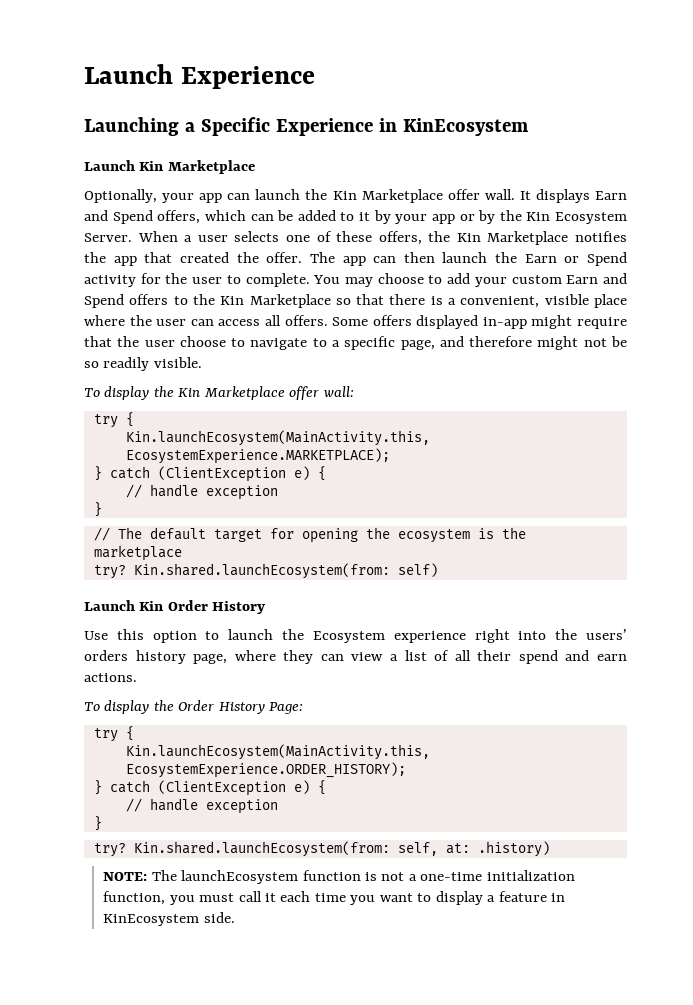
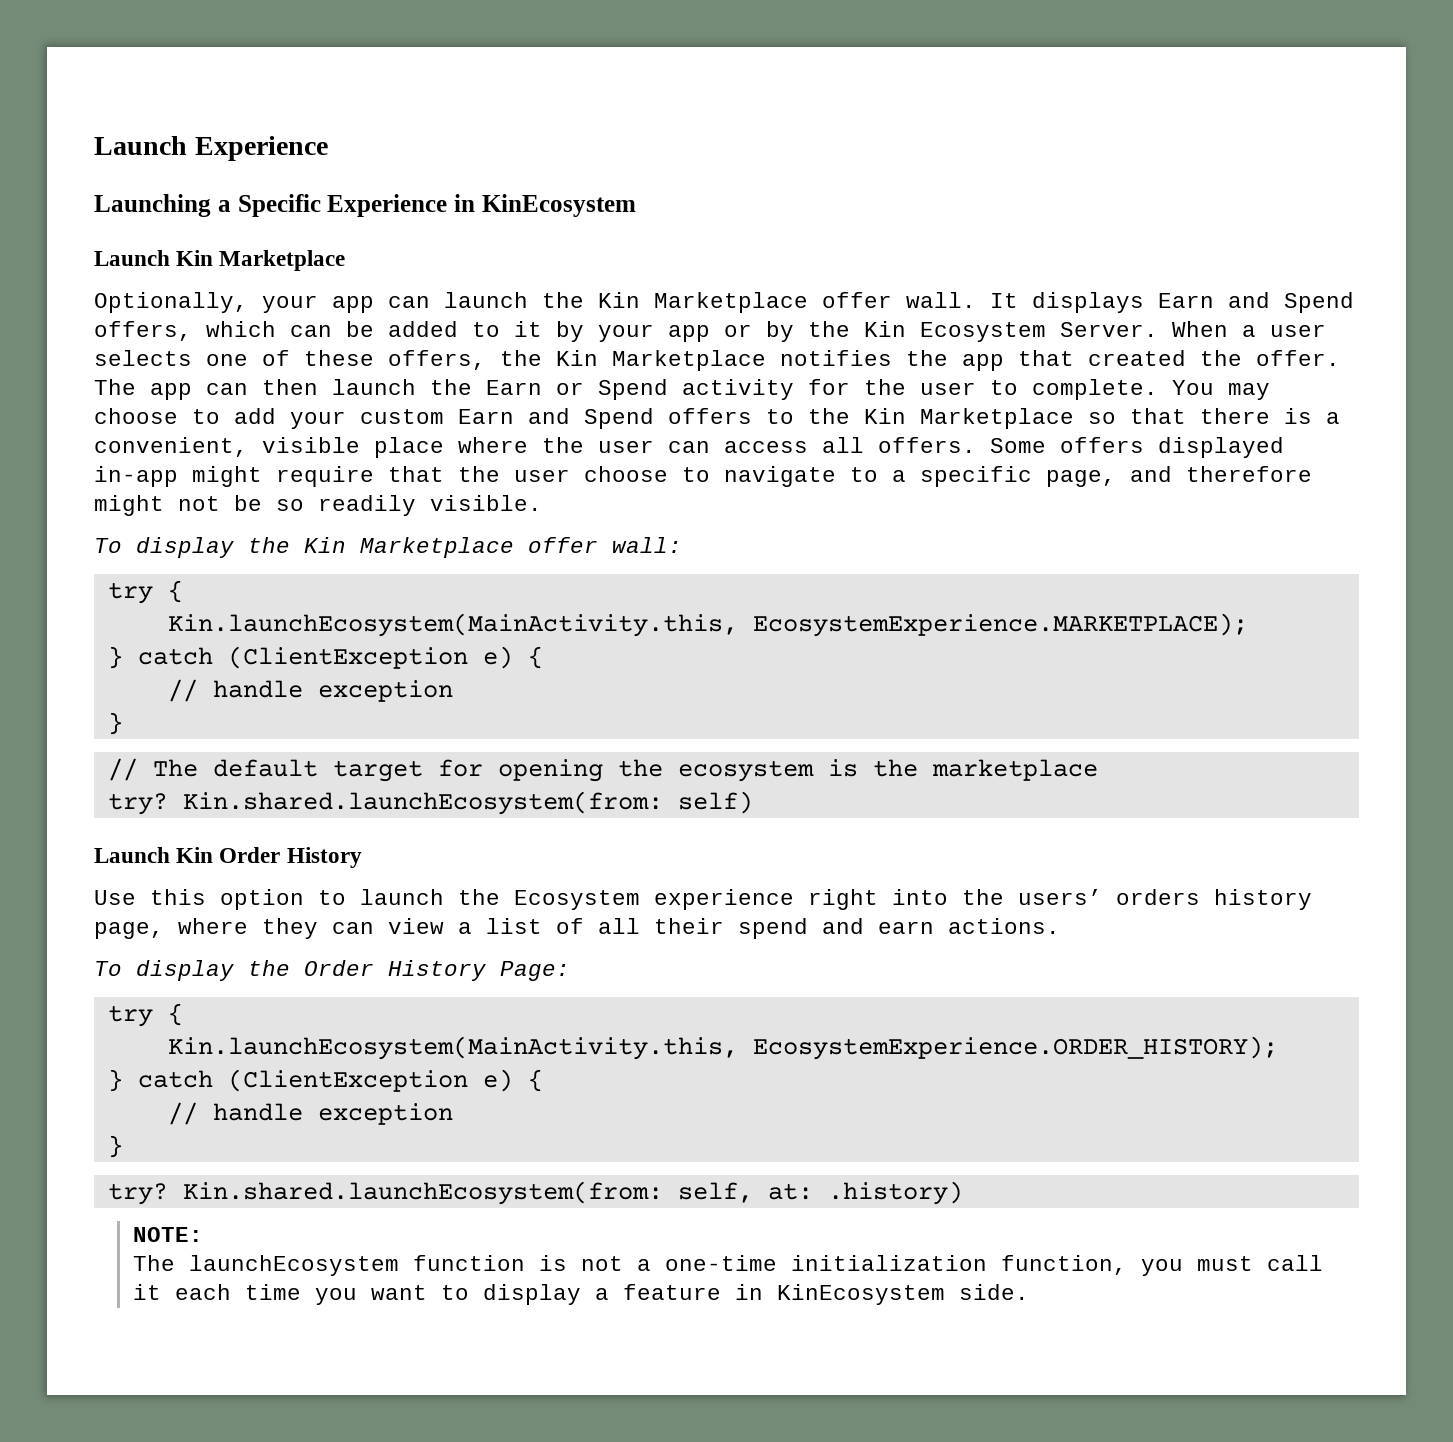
(148, 876) none -> (203, 1234) //

